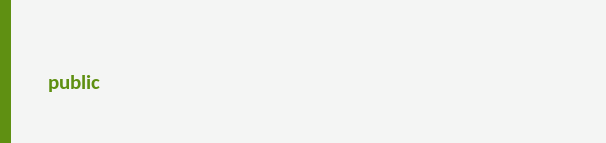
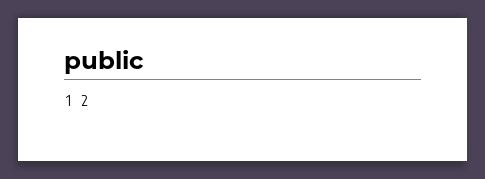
(100, 83) none -> [64,95,88,106] // 1 2

